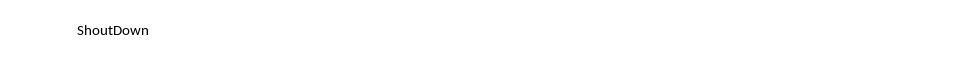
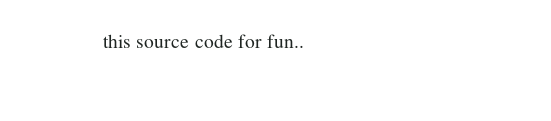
[77,25,149,35] ShoutDown -> [103,34,305,48] this source code for fun..

